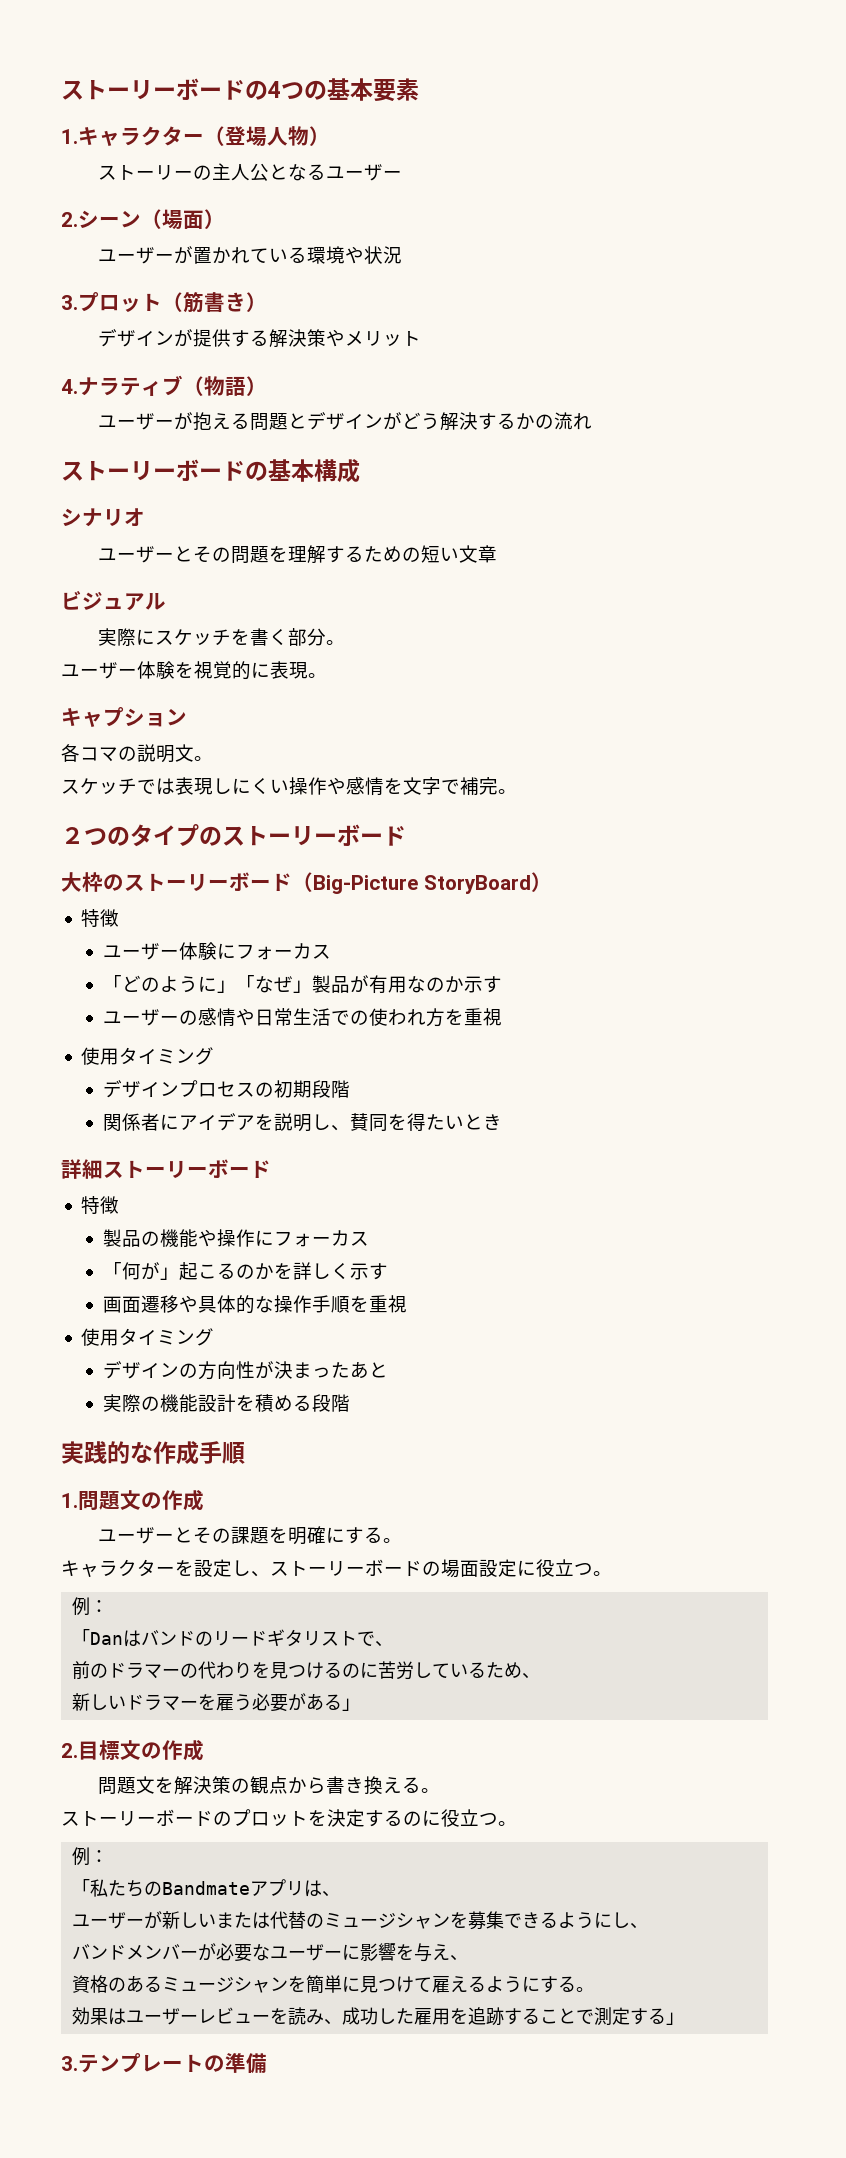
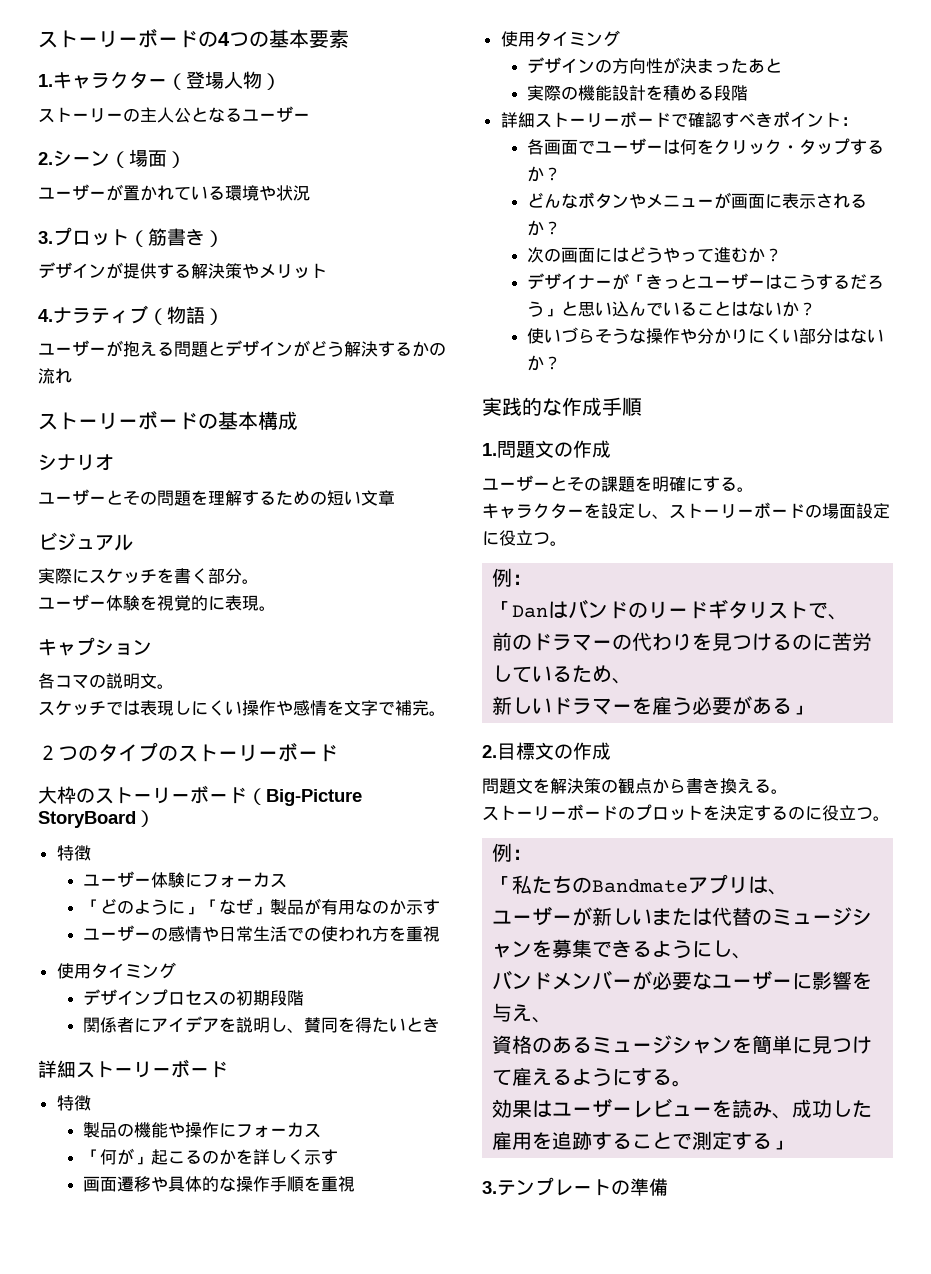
(350, 1403) none -> [500,111,858,128] [527,138,885,155] [527,166,562,182] [527,192,868,209] [527,220,562,236] [527,246,783,263] [527,273,885,290] [527,301,817,317] [527,327,885,344] [527,355,562,371] // 詳細ストーリーボードで確認すべきポイント： // 各画面でユーザーは何をクリック・タップするか？ // どんなボタンやメニューが画面に表示されるか？ // 次の画面にはどうやって進むか？ // デザイナーが「きっとユーザーはこうするだろう」と思い込んでいることはないか？ // 使いづらそうな操作や分かりにくい部分はないか？

